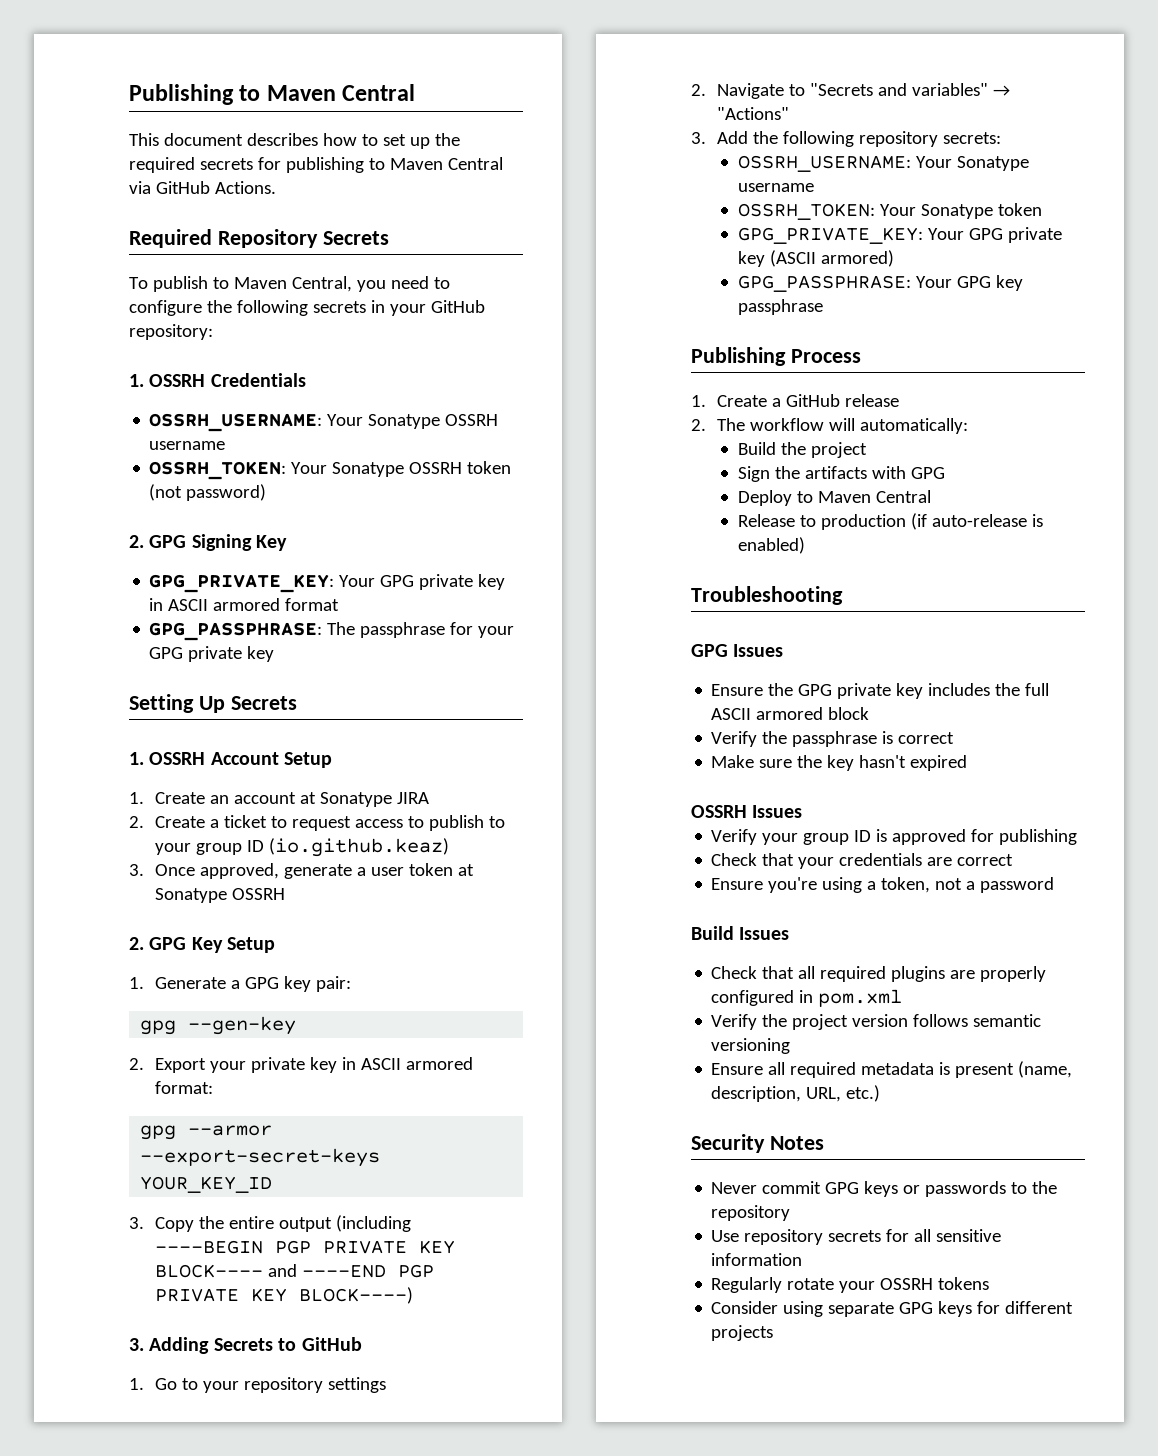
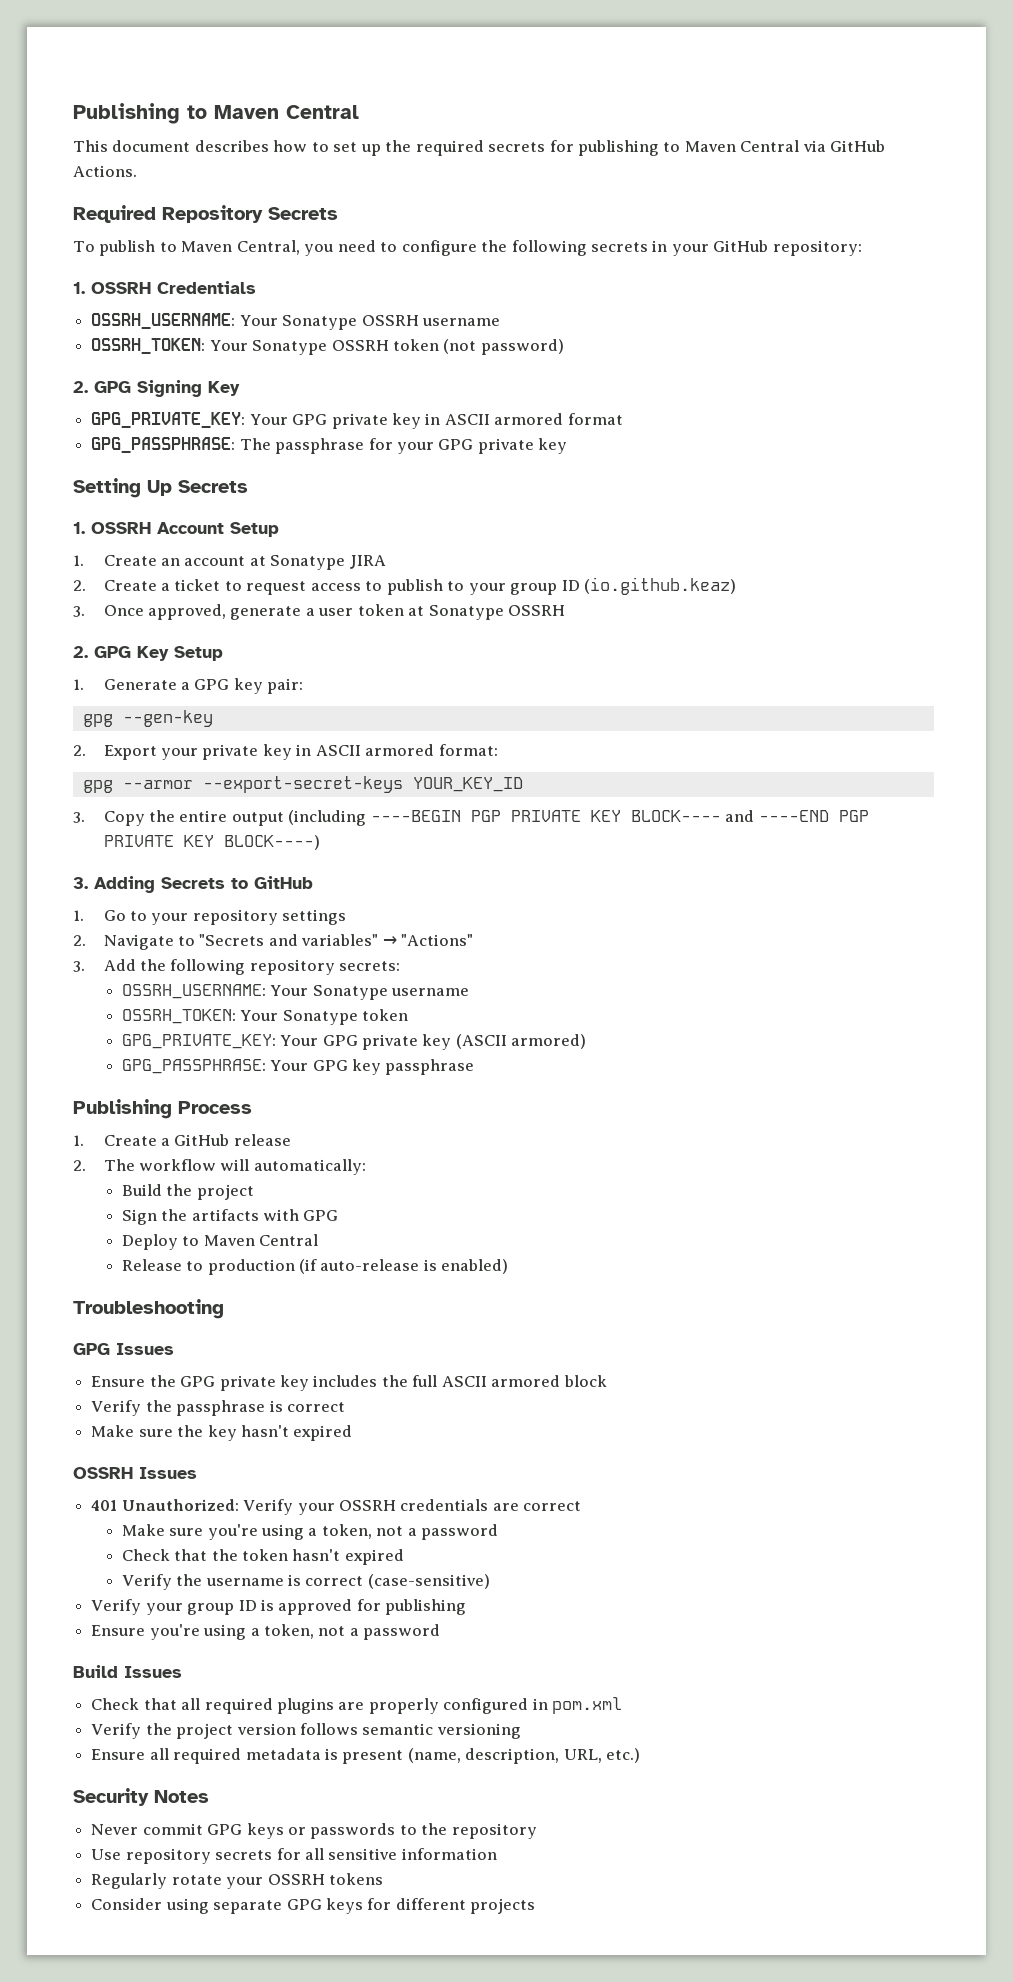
(803, 811) none -> [91,1499,582,1515] [121,1524,499,1540] [121,1549,404,1565] [121,1574,490,1590] // 401 Unauthorized: Verify your OSSRH credentials are correct // Make sure you're using a token, not a password // Check that the token hasn't expired // Verify the username is correct (case-sensitive)
[711,853,1014,869] // Check that your credentials are correct -> (467, 1607) none

